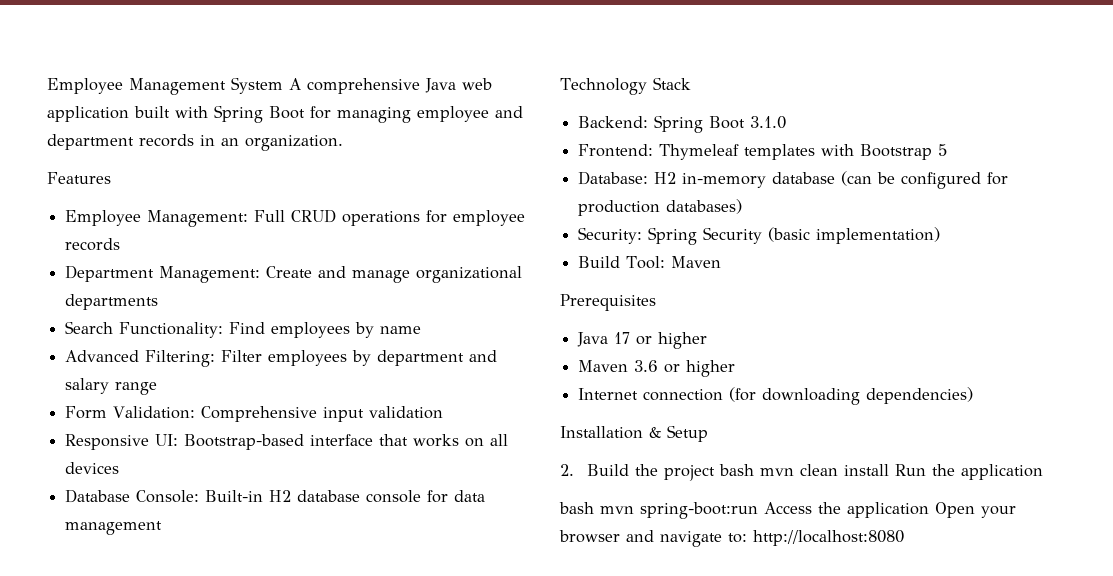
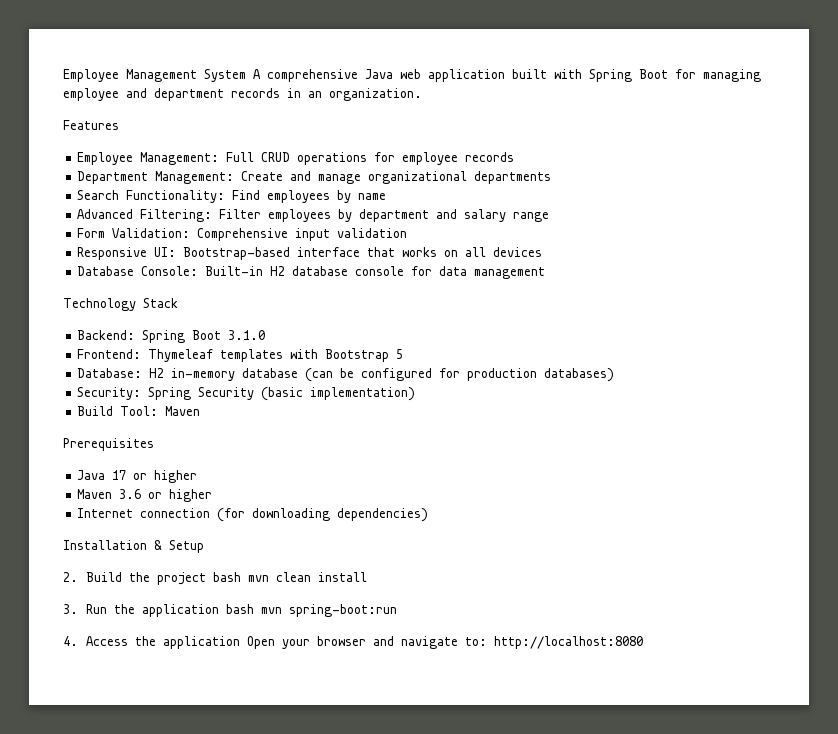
(890, 470) none -> [63,604,78,614] // 3.
(1044, 472) // -> (220, 610) none
(758, 510) none -> [63,636,78,646] // 4.

